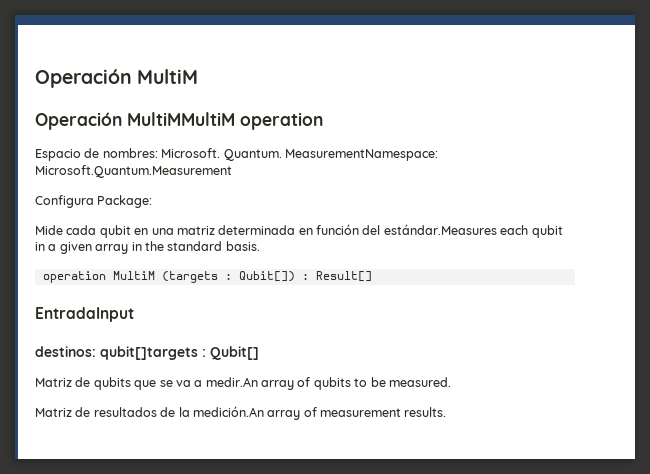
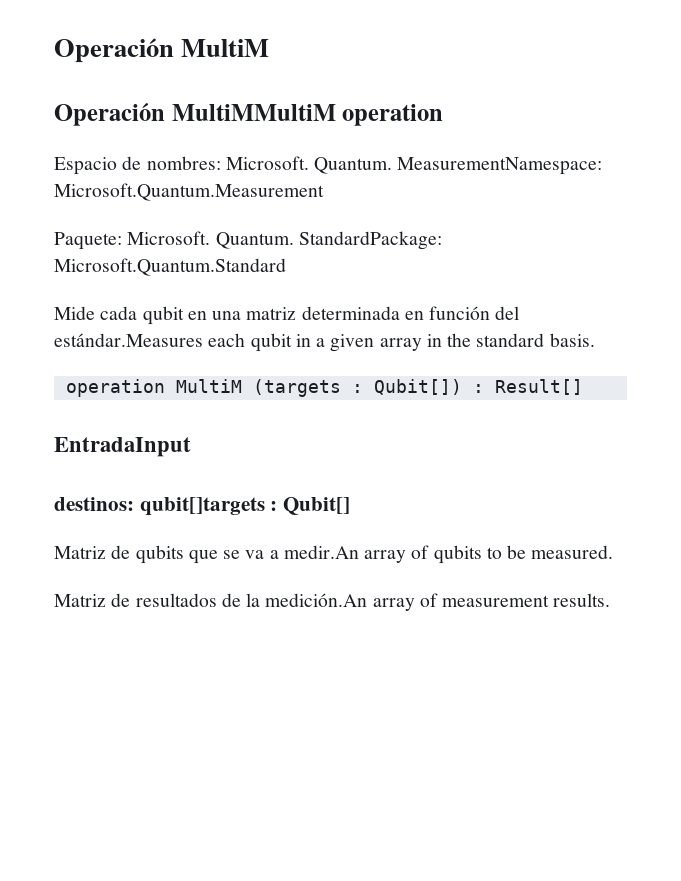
[35,195,153,208] Configura Package: -> [54,231,442,250] [54,258,286,276] Paquete: Microsoft. Quantum. StandardPackage: Microsoft.Quantum.Standard

